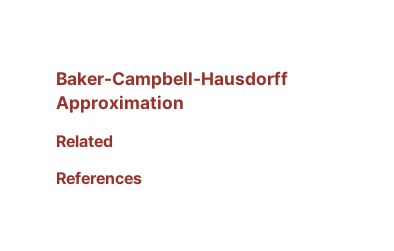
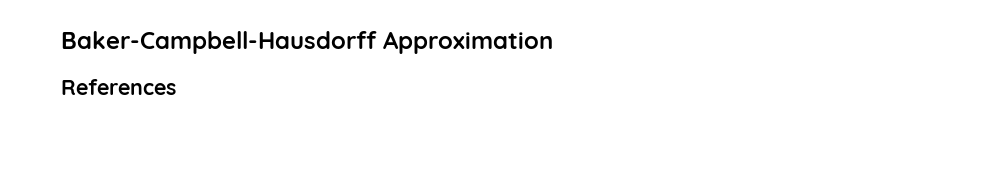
[56,135,113,148] // Related -> (553, 42) none

